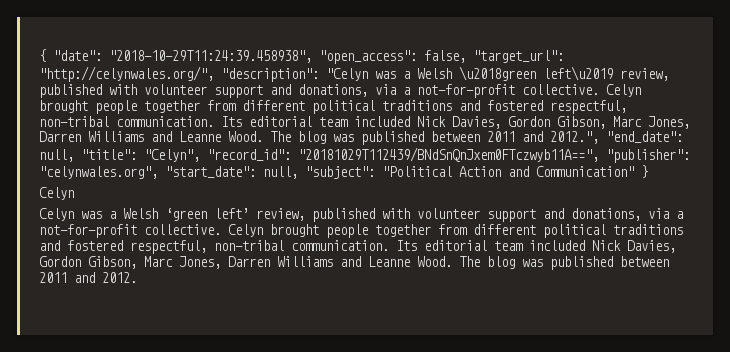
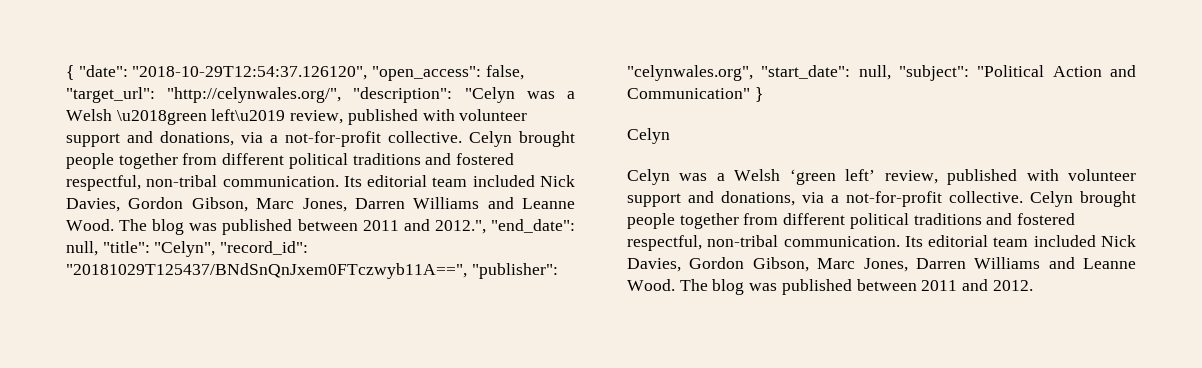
[109,50,312,63] "2018-10-29T11:24:39.458938", -> [132,66,368,80] "2018-10-29T12:54:37.126120",
[298,147,599,162] "20181029T112439/BNdSnQnJxem0FTczwyb11A==", -> [66,263,467,279] "20181029T125437/BNdSnQnJxem0FTczwyb11A==",

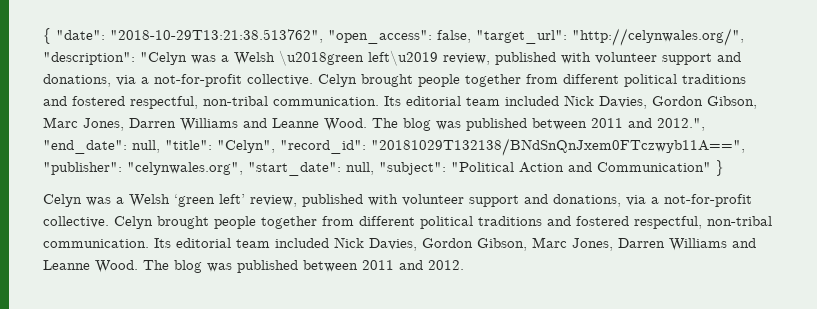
[132,66,368,80] "2018-10-29T12:54:37.126120", -> [110,29,323,43] "2018-10-29T13:21:38.513762",
[66,263,467,279] "20181029T125437/BNdSnQnJxem0FTczwyb11A==", -> [371,138,745,156] "20181029T132138/BNdSnQnJxem0FTczwyb11A==",
[627,169,670,185] // Celyn -> (82, 200) none

